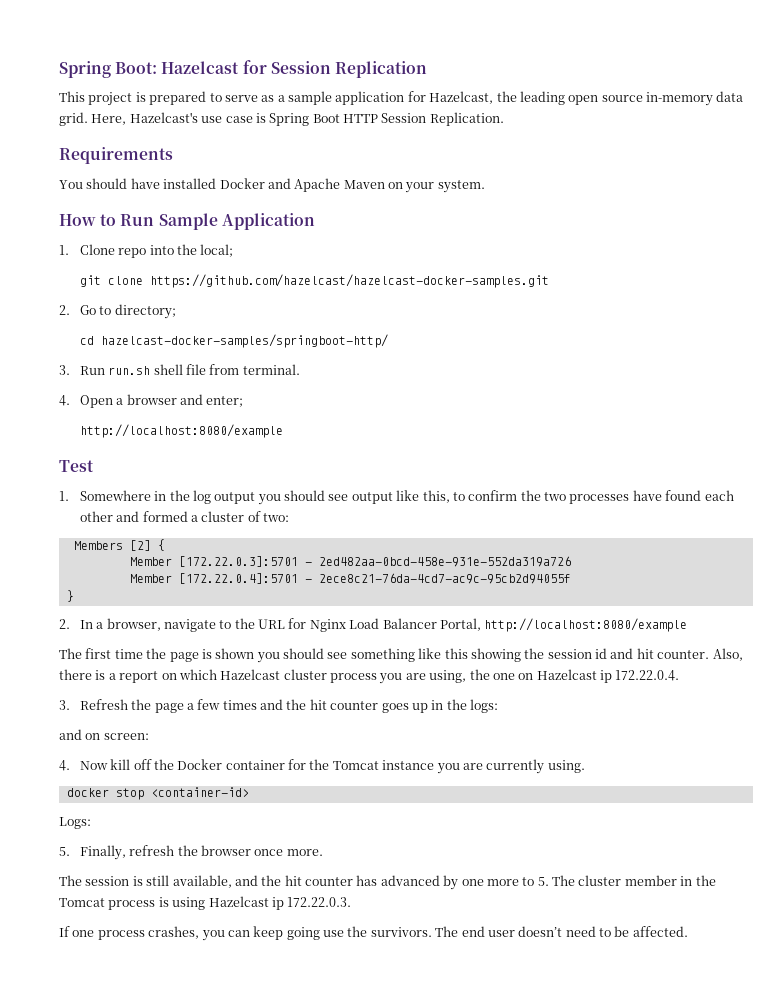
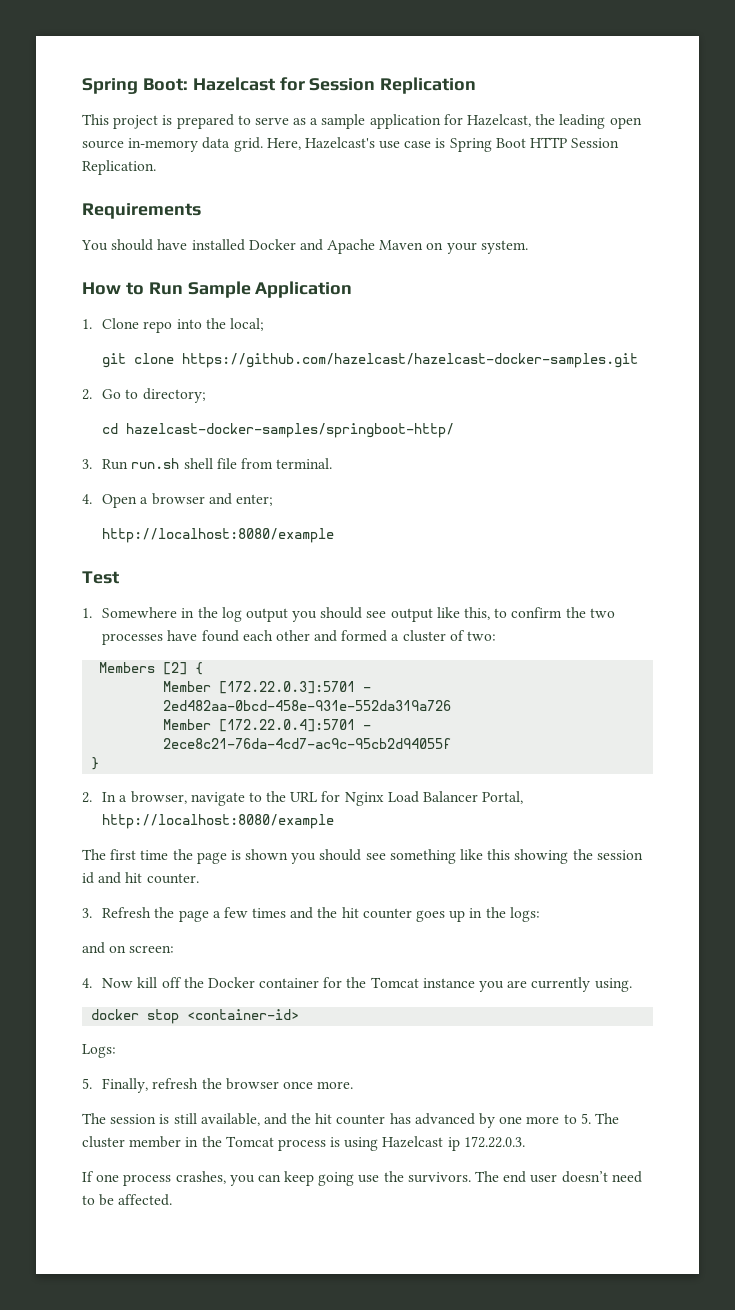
[712,648,743,661] [59,669,680,684] Also, there is a report on which Hazelcast cluster process you are using, the one on Hazelcast ip 172.22.0.4. -> (199, 878) none

